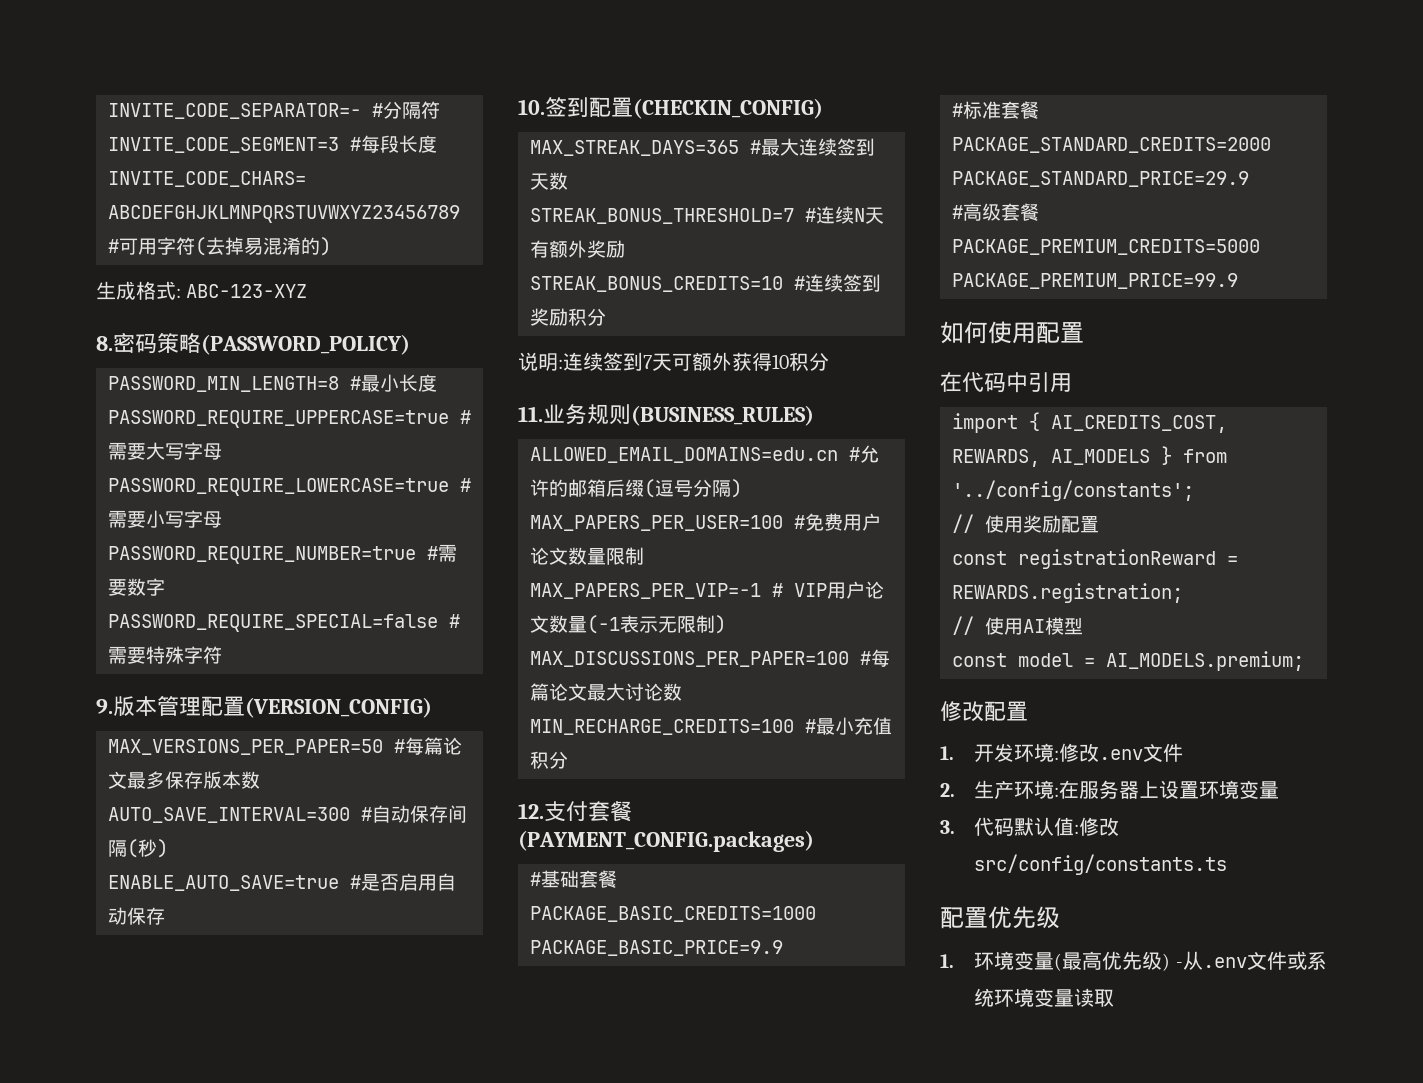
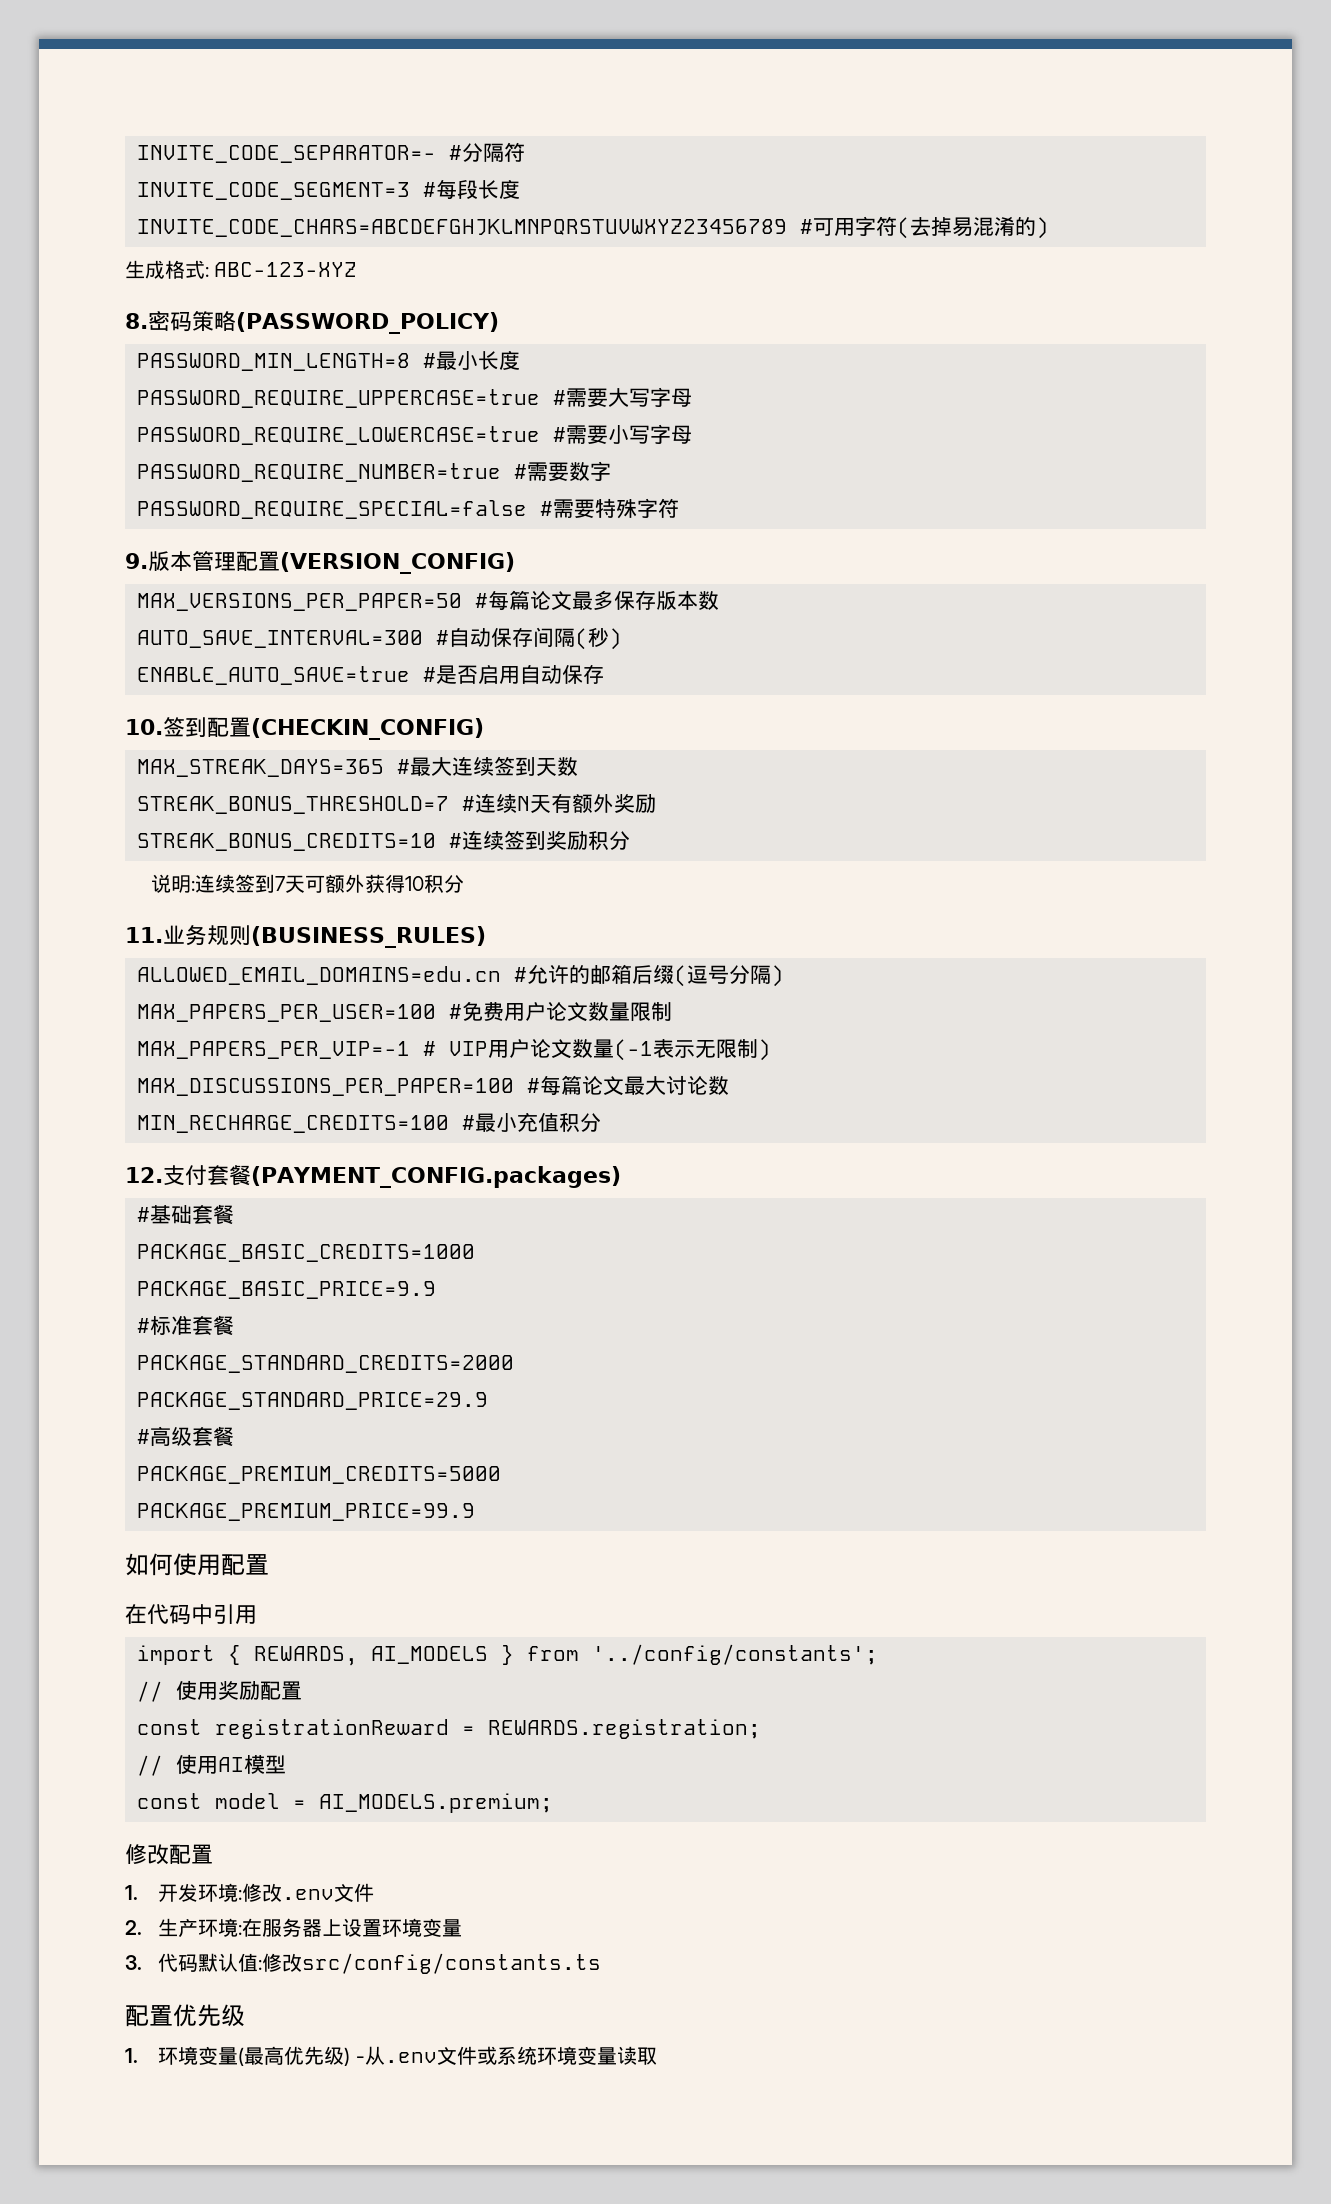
[1051,415,1227,433] AI_CREDITS_COST, -> (241, 1655) none

